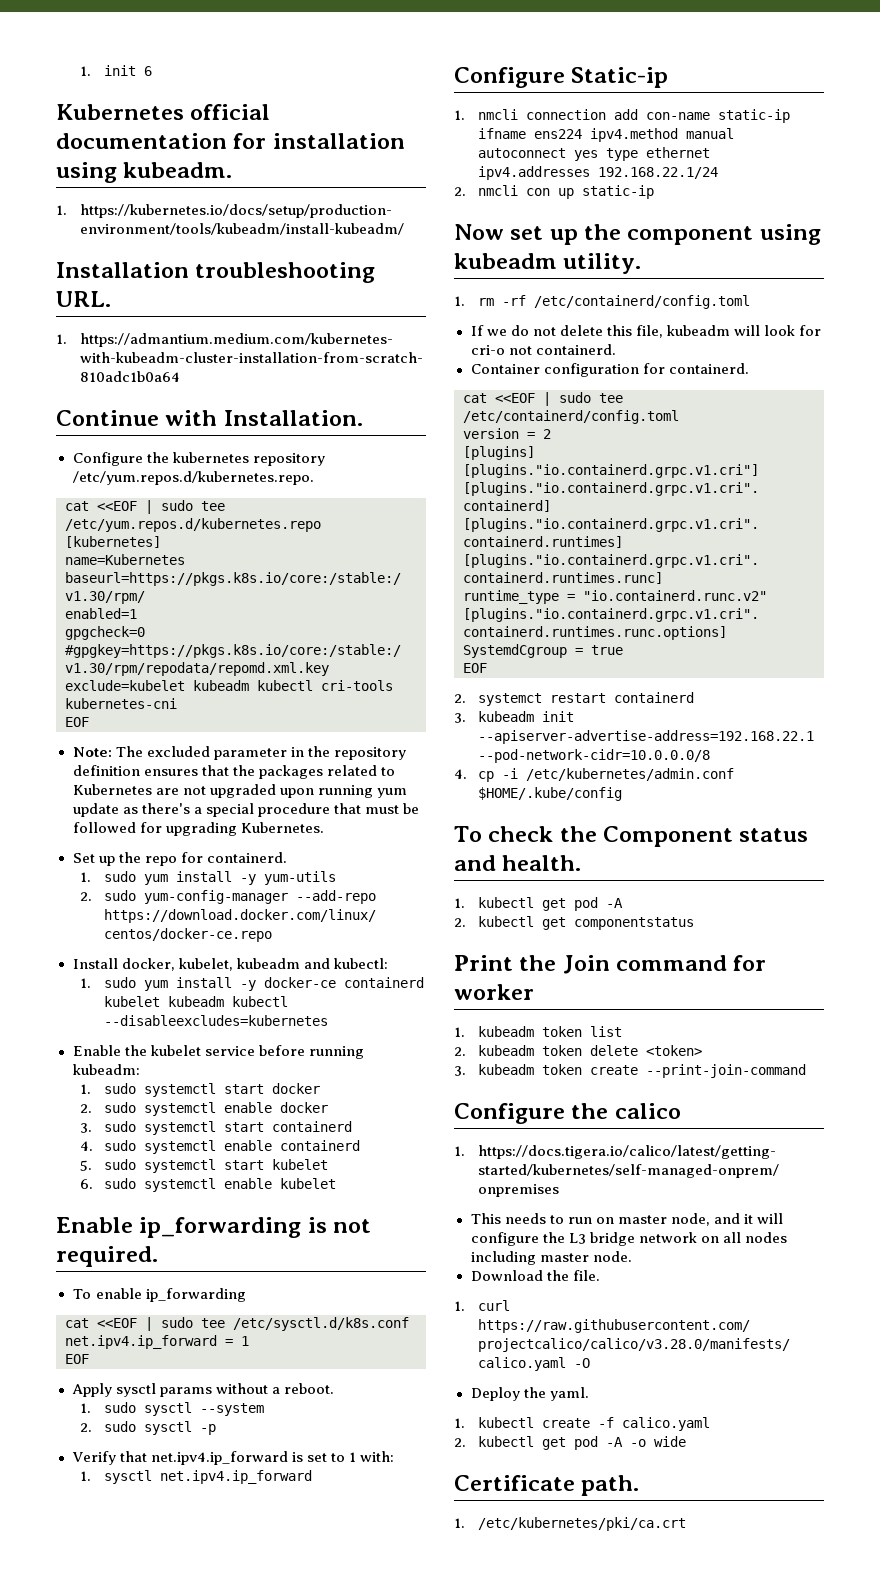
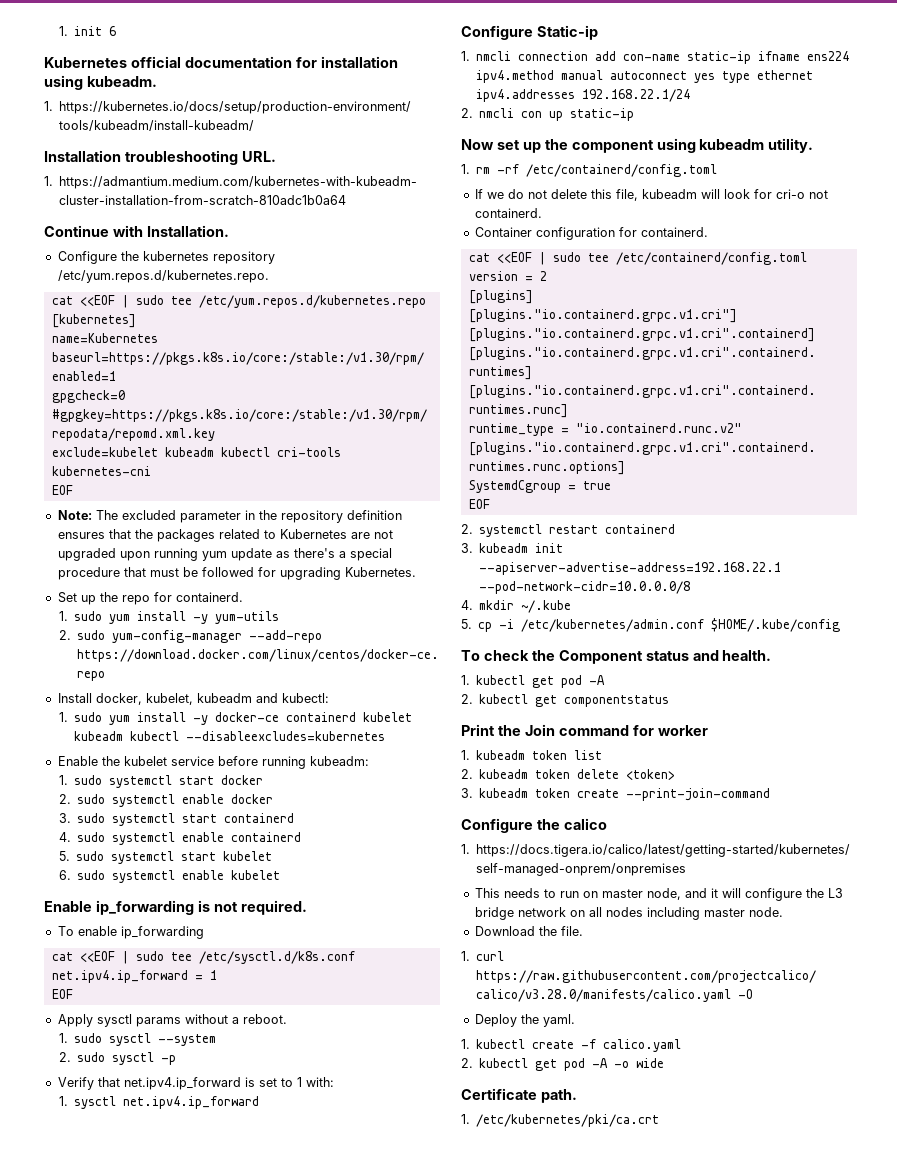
[478,693,543,706] systemct -> [479,524,543,537] systemctl
(467, 774) none -> [479,600,572,613] [461,619,472,629] mkdir ~/.kube // 5.

